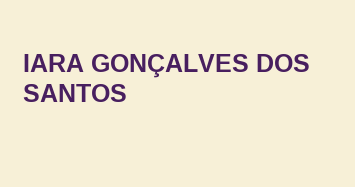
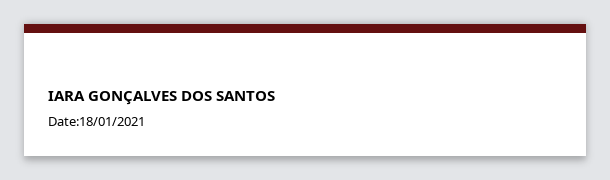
(127, 93) none -> [48,117,145,126] // Date:18/01/2021

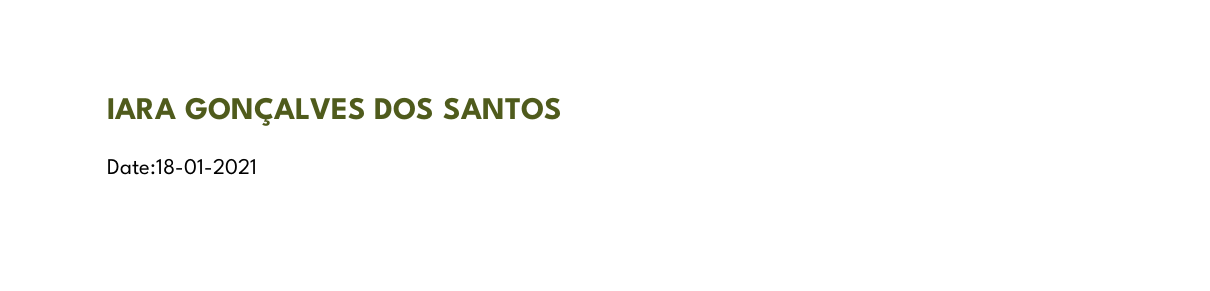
[48,117,145,126] Date:18/01/2021 -> [107,158,257,175] Date:18-01-2021

